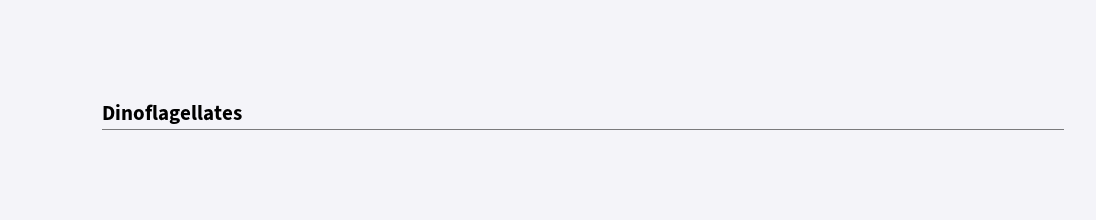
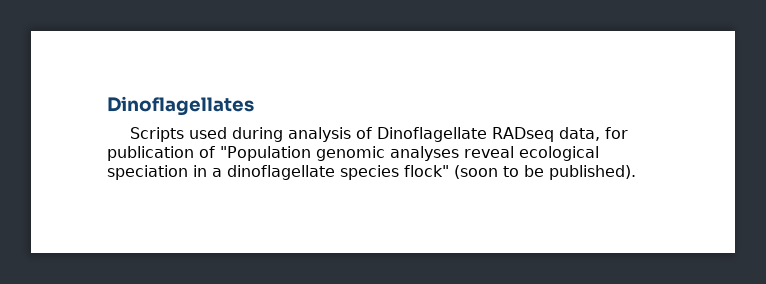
(242, 114) none -> [129,127,628,142] [107,146,599,161] [107,165,636,180] // Scripts used during analysis of Dinoflagellate RADseq data, for publication of "Population genomic analyses reveal ecological speciation in a dinoflagellate species flock" (soon to be published).

